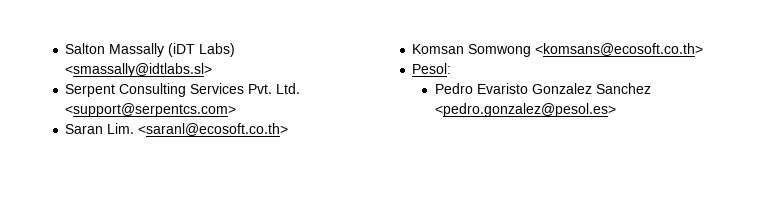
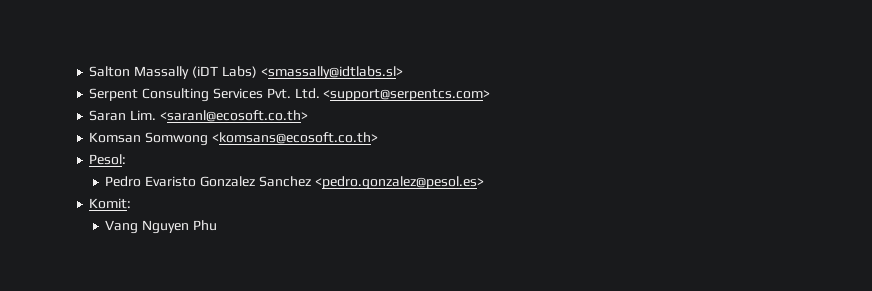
(616, 110) none -> [89,198,132,209] [105,220,217,234] // Komit: // Vang Nguyen Phu

